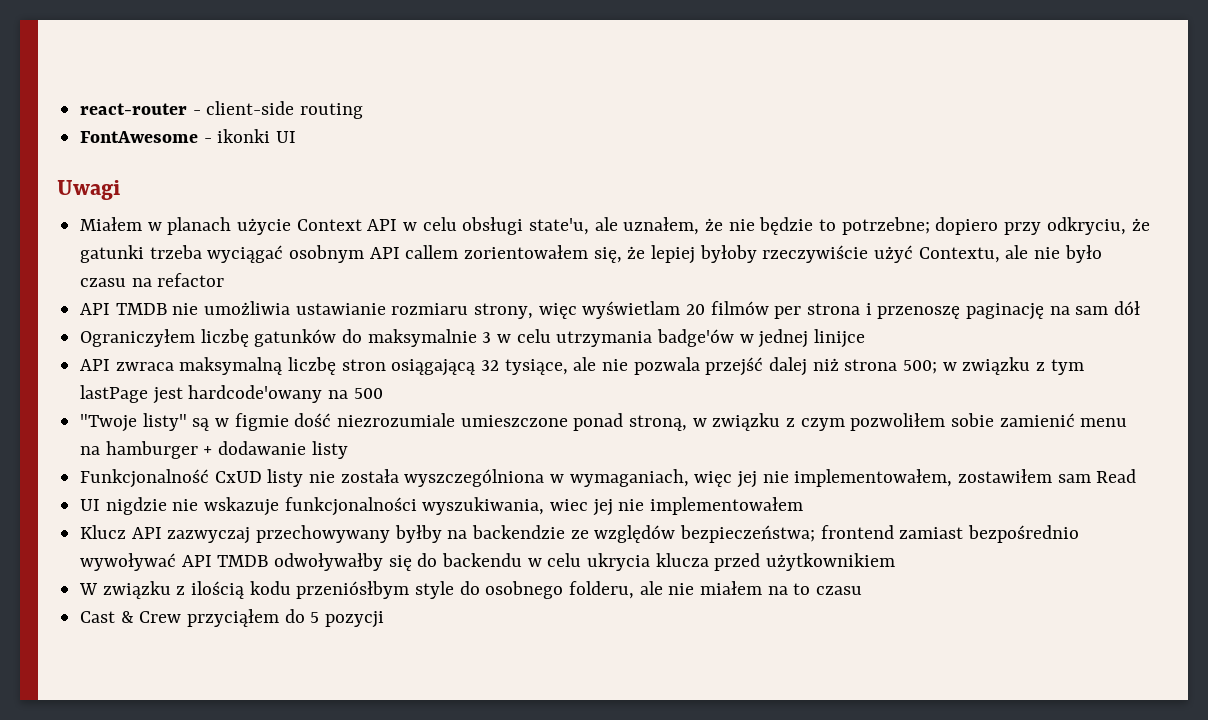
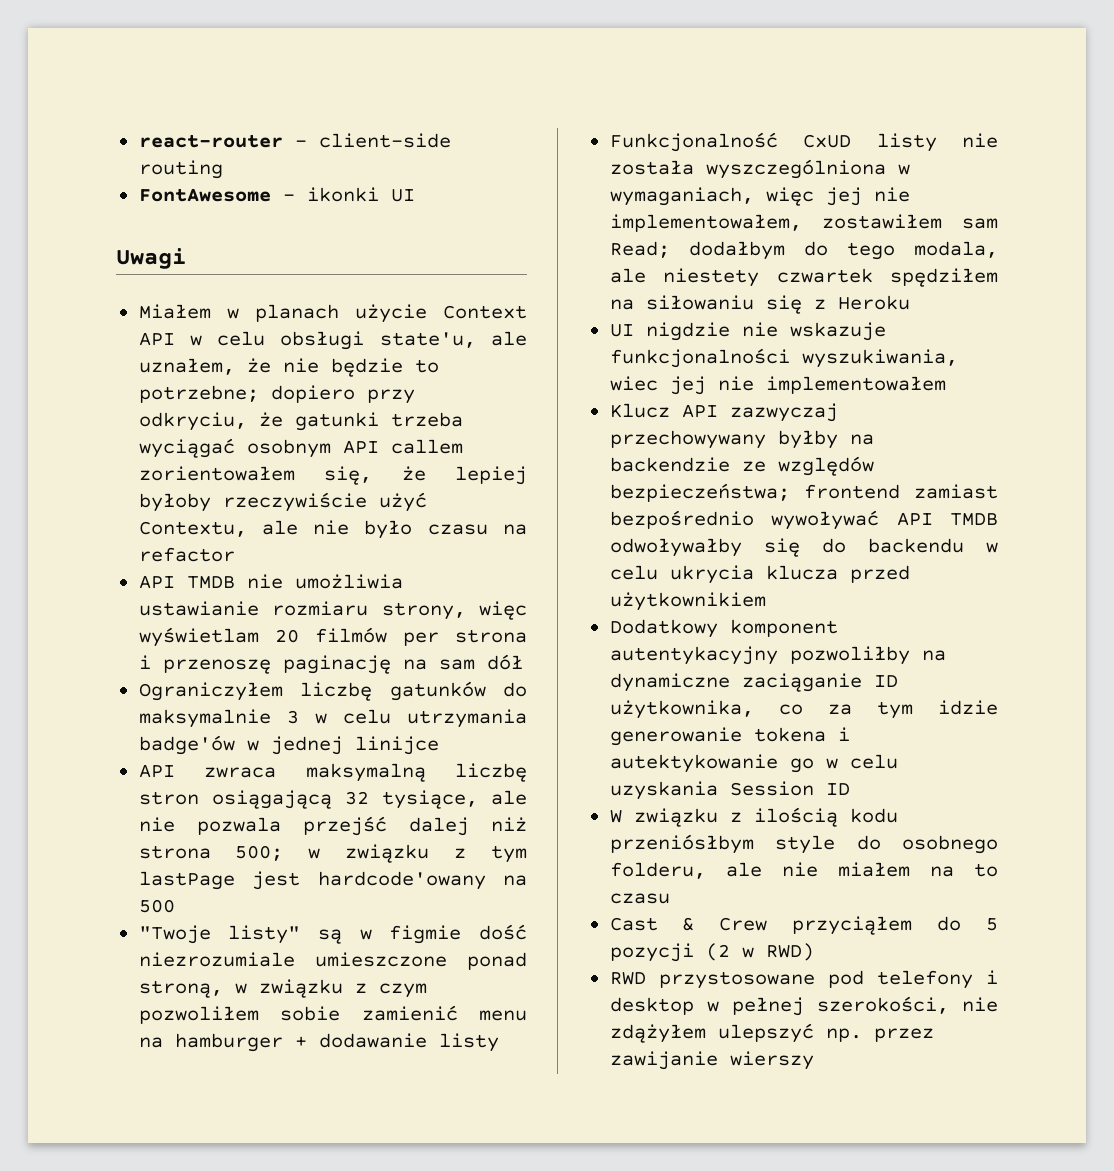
[1096,469,1137,483] Read -> [609,241,998,260] [609,268,998,287] [609,295,910,314] Read; dodałbym do tego modala, ale niestety czwartek spędziłem na siłowaniu się z Heroku
(896, 562) none -> [609,619,838,638] [609,646,946,665] [609,673,898,692] [609,700,998,719] [609,727,850,746] [609,754,898,773] [609,781,850,800] // Dodatkowy komponent autentykacyjny pozwoliłby na dynamiczne zaciąganie ID użytkownika, co za tym idzie generowanie tokena i autektykowanie go w celu uzyskania Session ID
(385, 619) none -> [705,943,814,961] [609,970,998,989] [609,996,998,1016] [609,1023,934,1043] [609,1051,814,1070] (2 w RWD) // RWD przystosowane pod telefony i desktop w pełnej szerokości, nie zdążyłem ulepszyć np. przez zawijanie wierszy

